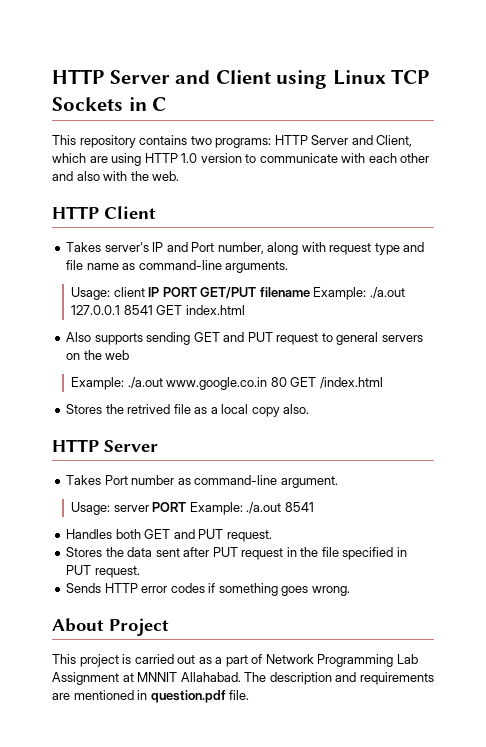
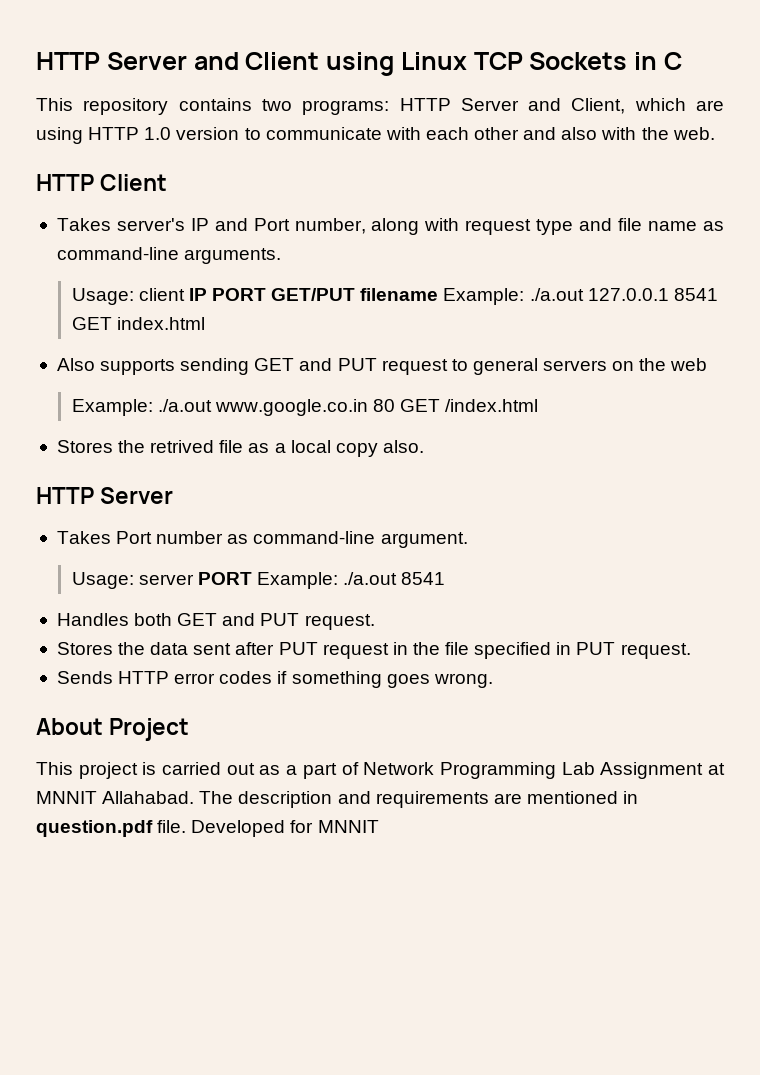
(250, 695) none -> [191,820,379,837] Developed for MNNIT

